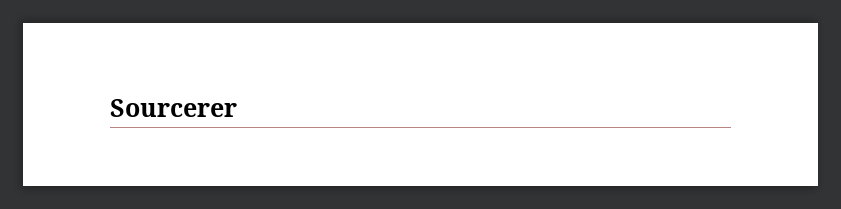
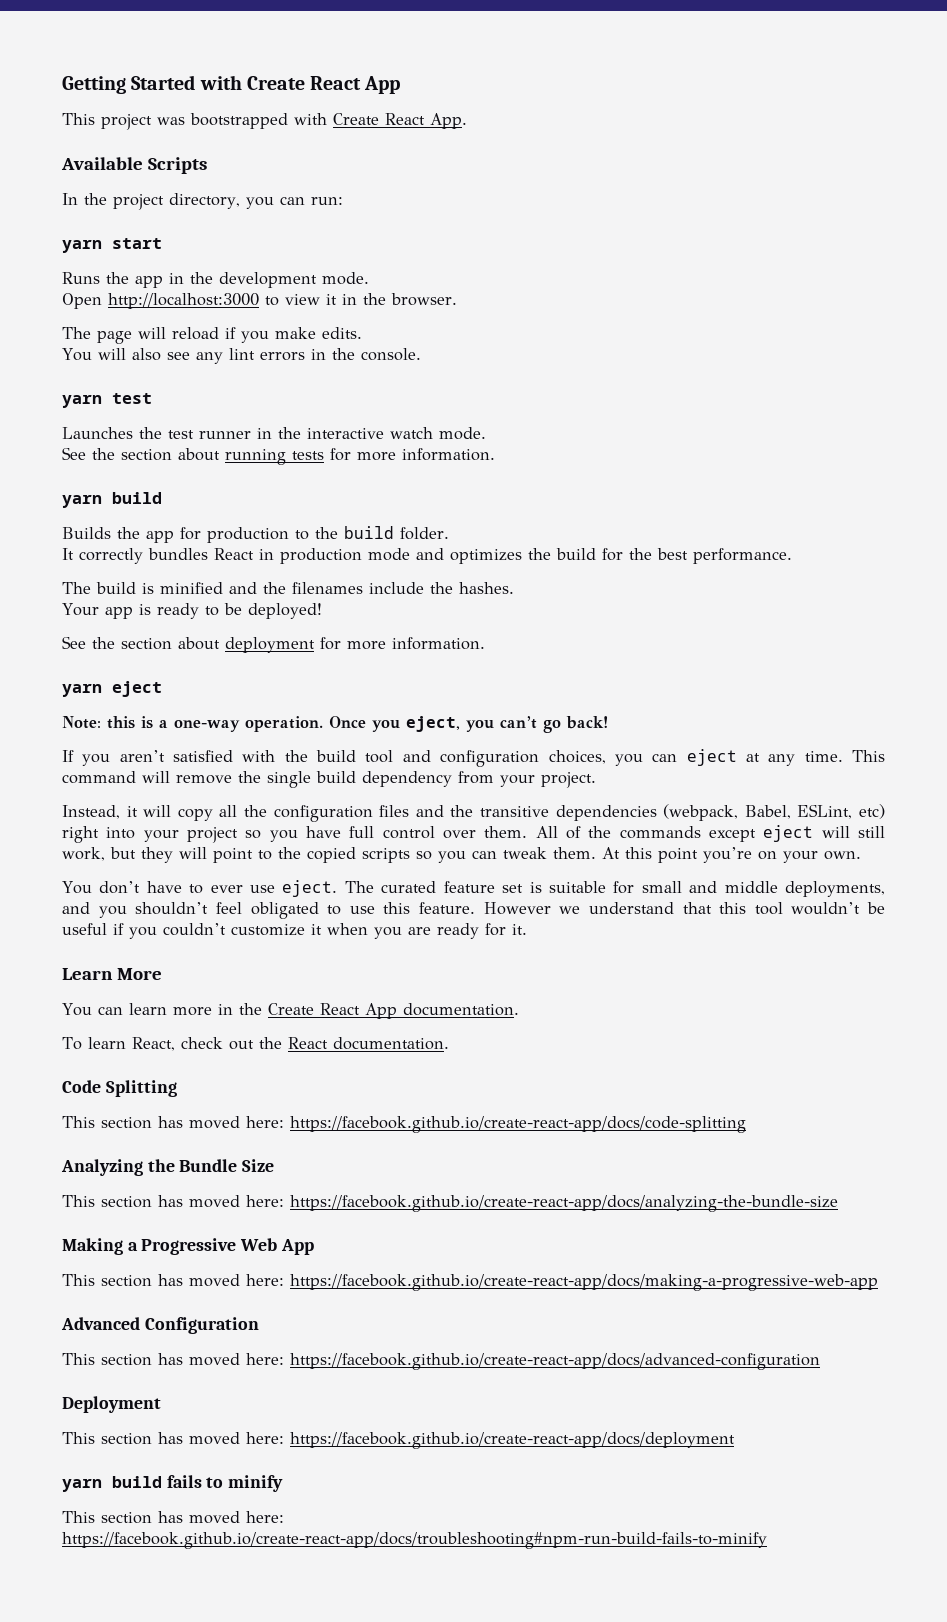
[110,99,237,117] Sourcerer -> [62,75,401,94] [62,113,467,130] [61,157,207,174] [62,193,343,210] [62,238,162,253] [62,272,369,288] [62,293,457,309] [62,327,362,344] [62,348,421,364] [62,393,152,408] [62,427,486,440] [62,447,495,465] [62,492,162,508] [62,526,449,543] [62,548,792,564] [62,582,514,594] [62,603,322,619] [62,636,485,653] [62,681,162,697] [62,716,608,733] [62,749,886,767] [62,771,596,788] [62,804,886,822] [62,825,886,843] [62,847,861,863] [62,880,885,897] [62,902,885,919] [62,923,527,939] [62,968,162,980] [62,1003,519,1019] [62,1037,449,1051] [62,1080,177,1097] [62,1116,746,1133] [61,1159,275,1176] [62,1195,838,1212] [62,1238,314,1255] [62,1274,878,1291] [61,1317,259,1334] [62,1353,820,1370] [62,1396,161,1413] [62,1432,735,1449] [62,1475,284,1492] [62,1511,284,1524] [62,1532,767,1549] Getting Started with Create React App // This project was bootstrapped with Create React App. // Available Scripts // In the project directory, you can run: // yarn start // Runs the app in the development mode. // Open http://localhost:3000 to view it in the browser. // The page will reload if you make edits. // You will also see any lint errors in the console. // yarn test // Launches the test runner in the interactive watch mode. // See the section about running tests for more information. // yarn build // Builds the app for production to the build folder. // It correctly bundles React in production mode and optimizes the build for the best performance. // The build is minified and the filenames include the hashes. // Your app is ready to be deployed! // See the section about deployment for more information. // yarn eject // Note: this is a one-way operation. Once you eject, you can’t go back! // If you aren’t satisfied with the build tool and configuration choices, you can eject at any time. This command will remove the single build dependency from your project. // Instead, it will copy all the configuration files and the transitive dependencies (webpack, Babel, ESLint, etc) right into your project so you have full control over them. All of the commands except eject will still work, but they will point to the copied scripts so you can tweak them. At this point you’re on your own. // You don’t have to ever use eject. The curated feature set is suitable for small and middle deployments, and you shouldn’t feel obligated to use this feature. However we understand that this tool wouldn’t be useful if you couldn’t customize it when you are ready for it. // Learn More // You can learn more in the Create React App documentation. // To learn React, check out the React documentation. // Code Splitting // This section has moved here: https://facebook.github.io/create-react-app/docs/code-splitting // Analyzing the Bundle Size // This section has moved here: https://facebook.github.io/create-react-app/docs/analyzing-the-bundle-size // Making a Progressive Web App // This section has moved here: https://facebook.github.io/create-react-app/docs/making-a-progressive-web-app // Advanced Configuration // This section has moved here: https://facebook.github.io/create-react-app/docs/advanced-configuration // Deployment // This section has moved here: https://facebook.github.io/create-react-app/docs/deployment // yarn build fails to minify // This section has moved here: https://facebook.github.io/create-react-app/docs/troubleshooting#npm-run-build-fails-to-minify

